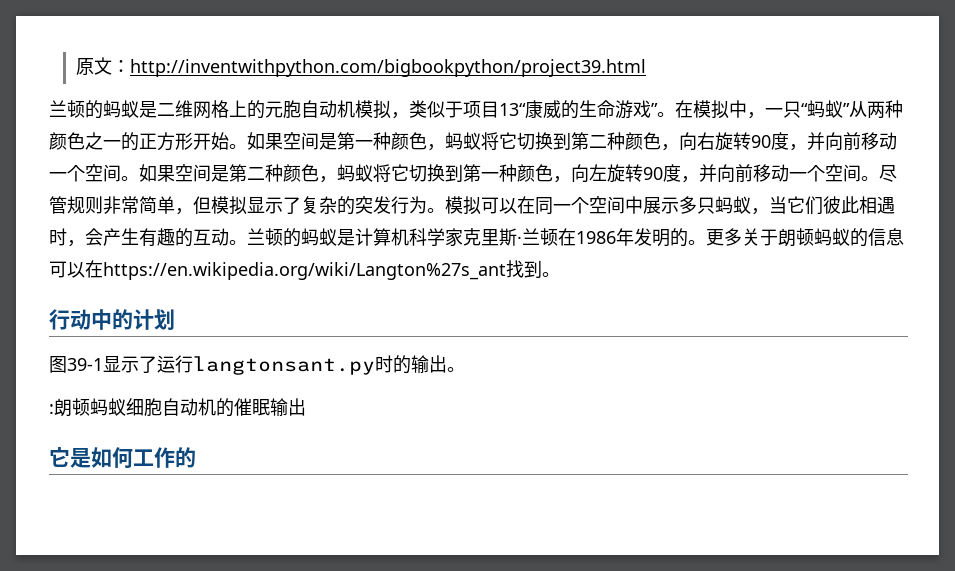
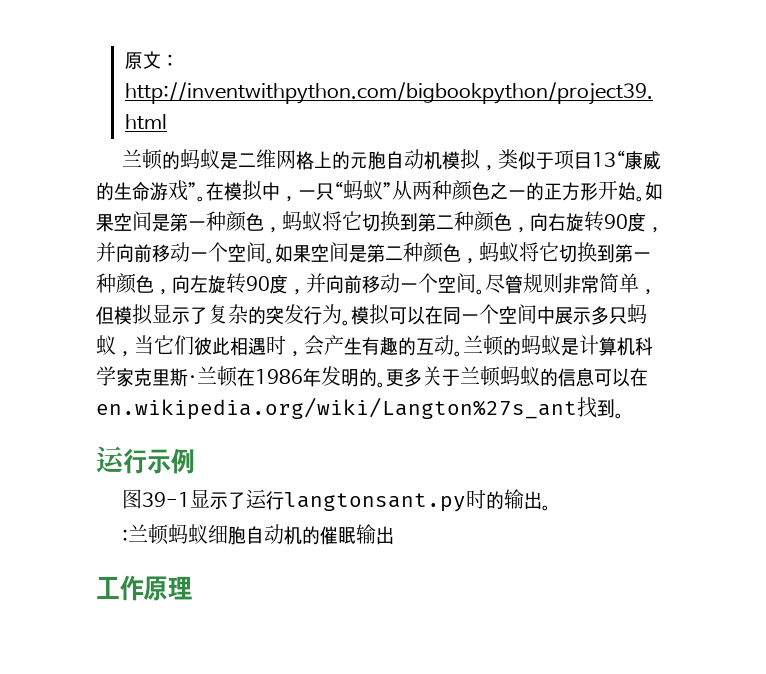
[778,228,796,247] 朗 -> [460,366,480,384] 兰
[103,262,506,280] https://en.wikipedia.org/wiki/Langton%27s_ant -> [96,397,577,420] en.wikipedia.org/wiki/Langton%27s_ant
[49,309,175,330] 行动中的计划 -> [96,446,195,474] 运行示例
[54,398,72,417] 朗 -> [128,524,149,542] 兰
[49,447,196,469] 它是如何工作的 -> [96,575,192,601] 工作原理

